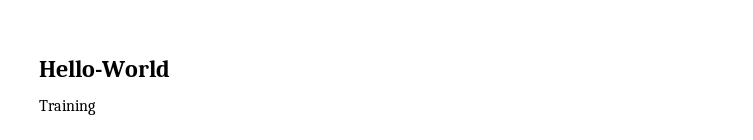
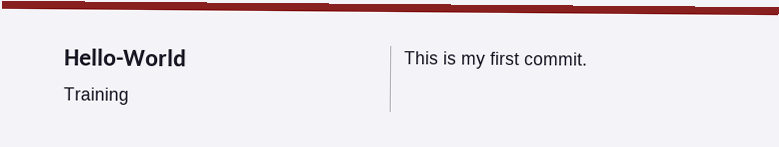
(96, 107) none -> [404,51,588,69] // This is my first commit.

